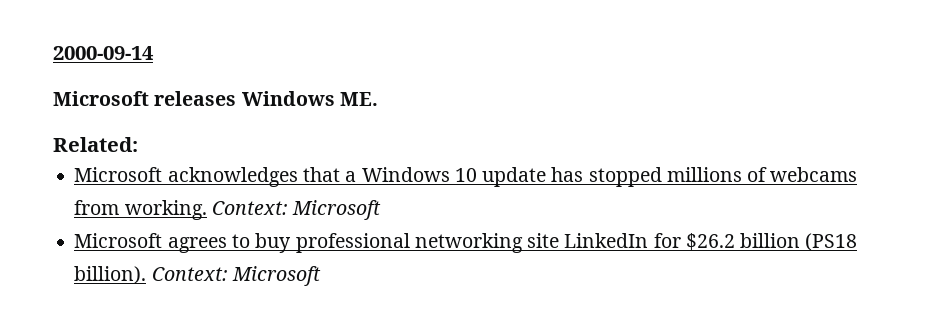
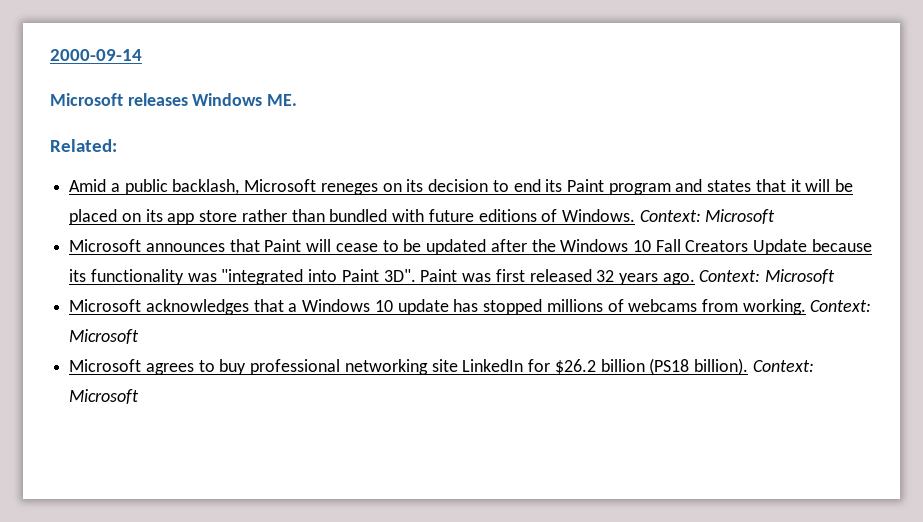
(138, 144) none -> [69,179,854,195] [69,209,776,225] [69,239,872,255] [69,269,836,285] // Amid a public backlash, Microsoft reneges on its decision to end its Paint program and states that it will be placed on its app store rather than bundled with future editions of Windows. Context: Microsoft // Microsoft announces that Paint will cease to be updated after the Windows 10 Fall Creators Update because its functionality was "integrated into Paint 3D". Paint was first released 32 years ago. Context: Microsoft

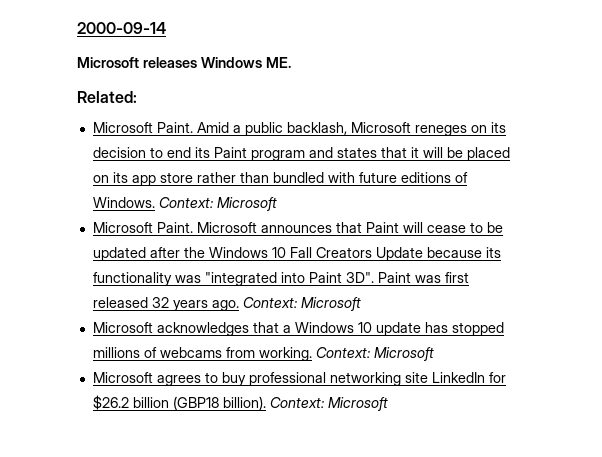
(117, 145) none -> [92,122,193,133] Microsoft Paint.
(142, 245) none -> [156,222,257,233] Paint. Microsoft
[649,358,690,375] (PS18 -> [172,396,219,410] (GBP18

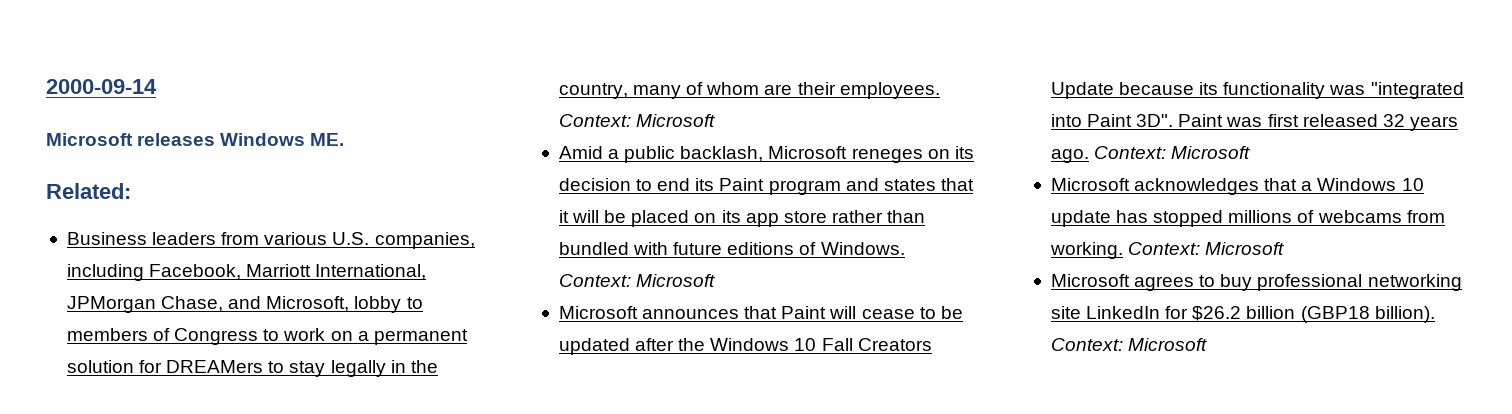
[92,122,193,133] Microsoft Paint. -> [66,232,475,249] [66,264,427,281] [66,296,423,313] [66,328,468,345] [66,360,438,377] [558,82,940,99] [558,114,716,127] Business leaders from various U.S. companies, including Facebook, Marriott International, JPMorgan Chase, and Microsoft, lobby to members of Congress to work on a permanent solution for DREAMers to stay legally in the country, many of whom are their employees. Context: Microsoft //
[156,222,257,233] Paint. Microsoft -> (638, 312) none

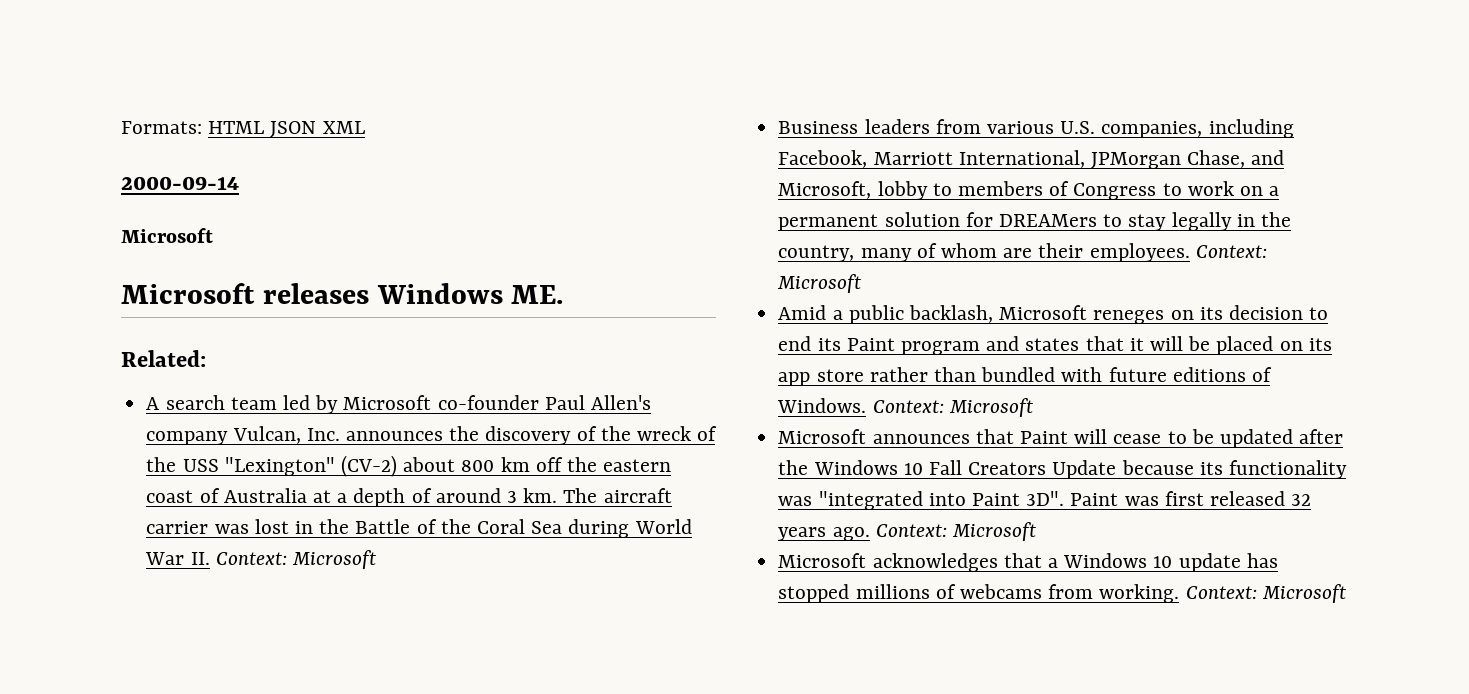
(46, 86) none -> [121,121,365,138] Formats: HTML JSON XML //
(133, 139) none -> [121,283,255,304] // Microsoft
(131, 191) none -> [146,395,651,414] [146,426,718,445] [146,455,672,477] [146,488,672,507] [146,519,692,538] [145,550,376,569] // A search team led by Microsoft co-founder Paul Allen's company Vulcan, Inc. announces the discovery of the wreck of the USS "Lexington" (CV-2) about 800 km off the eastern coast of Australia at a depth of around 3 km. The aircraft carrier was lost in the Battle of the Coral Sea during World War II. Context: Microsoft
[1050,274,1462,291] [1050,306,1435,323] [1050,338,1208,351] // Microsoft agrees to buy professional networking site LinkedIn for $26.2 billion (GBP18 billion). Context: Microsoft -> (1346, 593) none

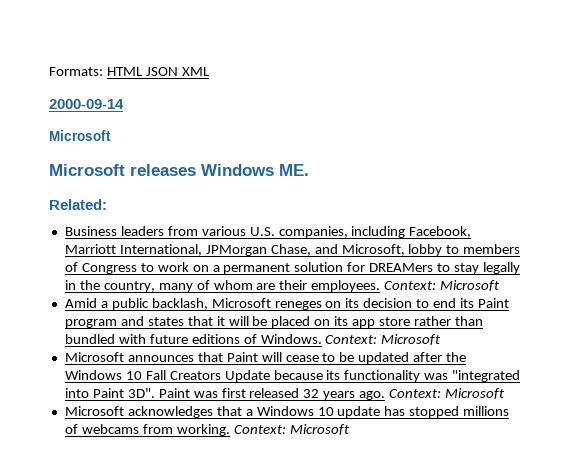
[146,395,651,414] [146,426,718,445] [146,455,672,477] [146,488,672,507] [146,519,692,538] [145,550,376,569] // A search team led by Microsoft co-founder Paul Allen's company Vulcan, Inc. announces the discovery of the wreck of the USS "Lexington" (CV-2) about 800 km off the eastern coast of Australia at a depth of around 3 km. The aircraft carrier was lost in the Battle of the Coral Sea during World War II. Context: Microsoft -> (107, 204) none

